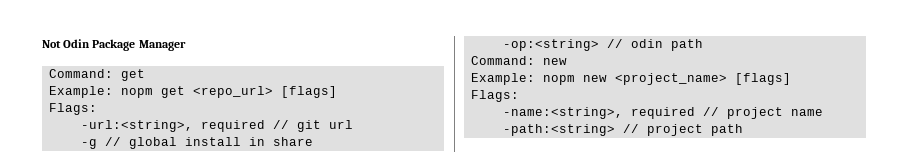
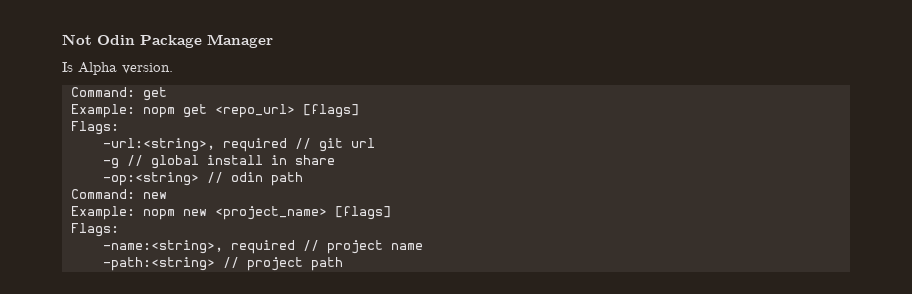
(186, 45) none -> [62,62,173,75] // Is Alpha version.

